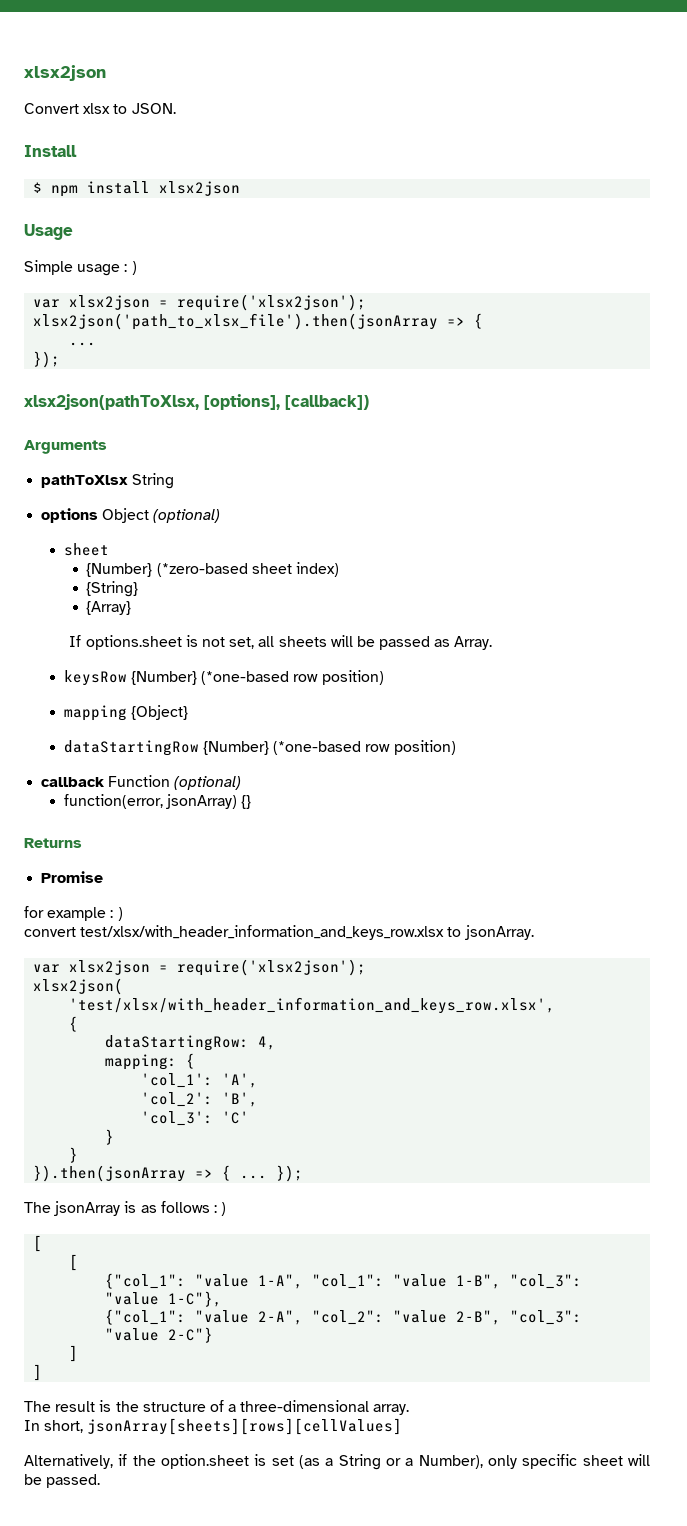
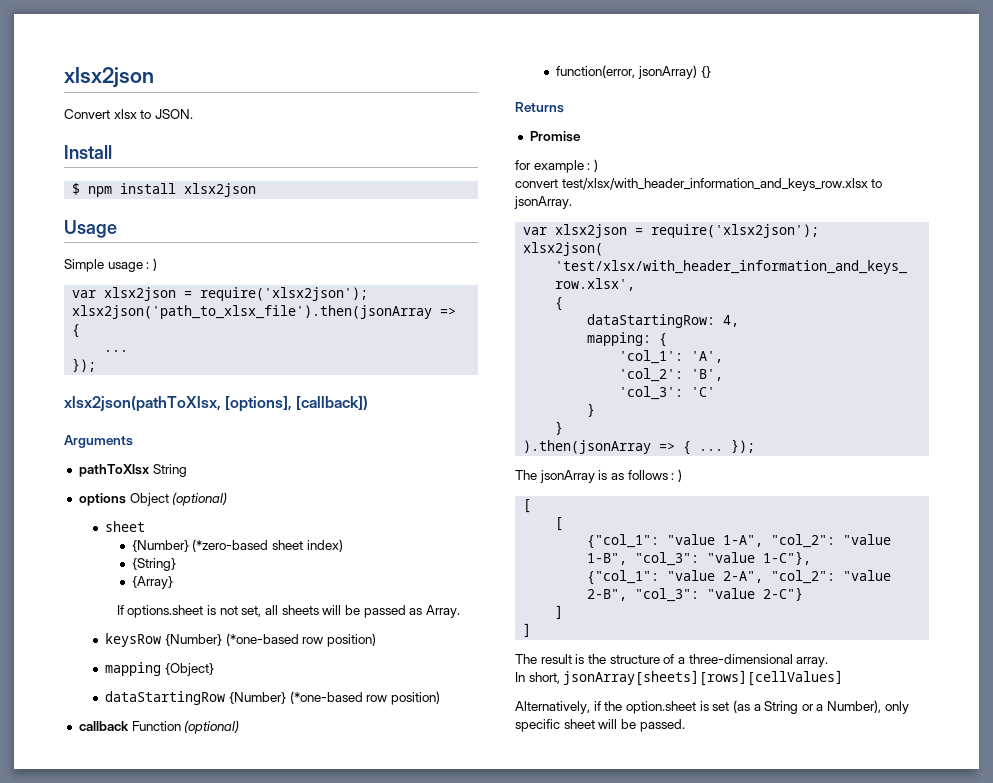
[33,1165,187,1182] }).then(jsonArray -> [523,440,652,454] ).then(jsonArray
[312,1274,385,1289] "col_1": -> [771,534,836,548] "col_2":

